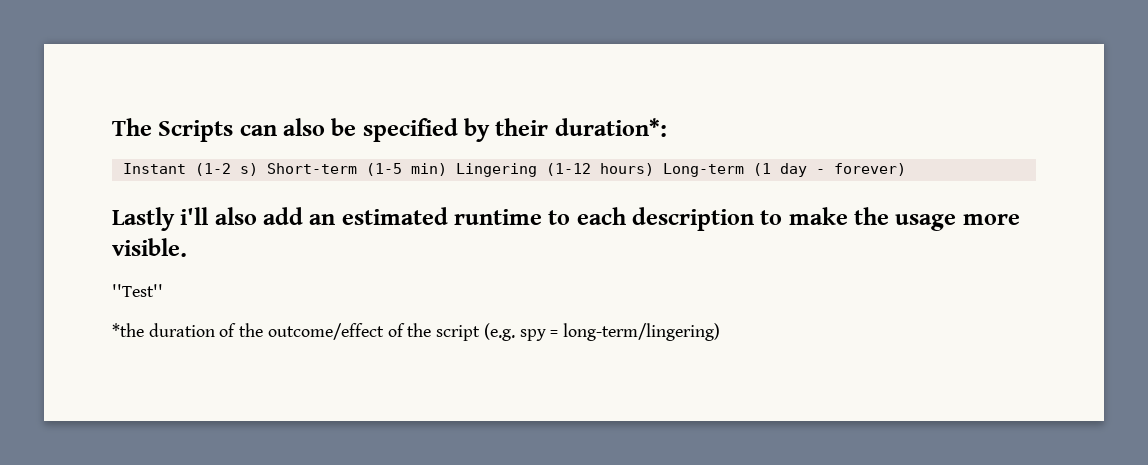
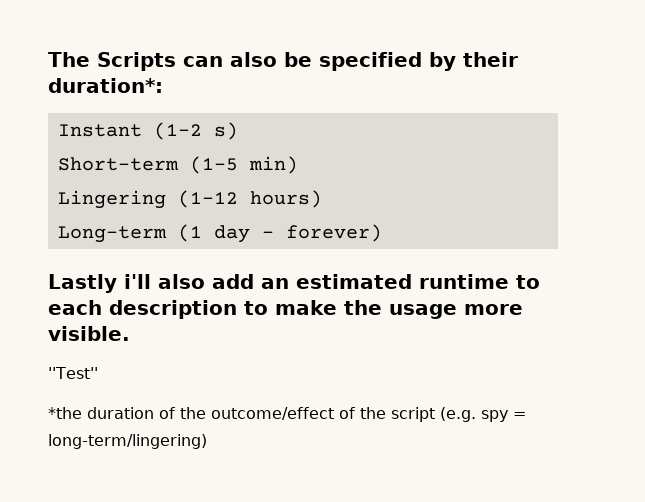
(258, 169) none -> (238, 131) //
(447, 169) none -> (298, 165) //
(654, 169) none -> (322, 199) //

